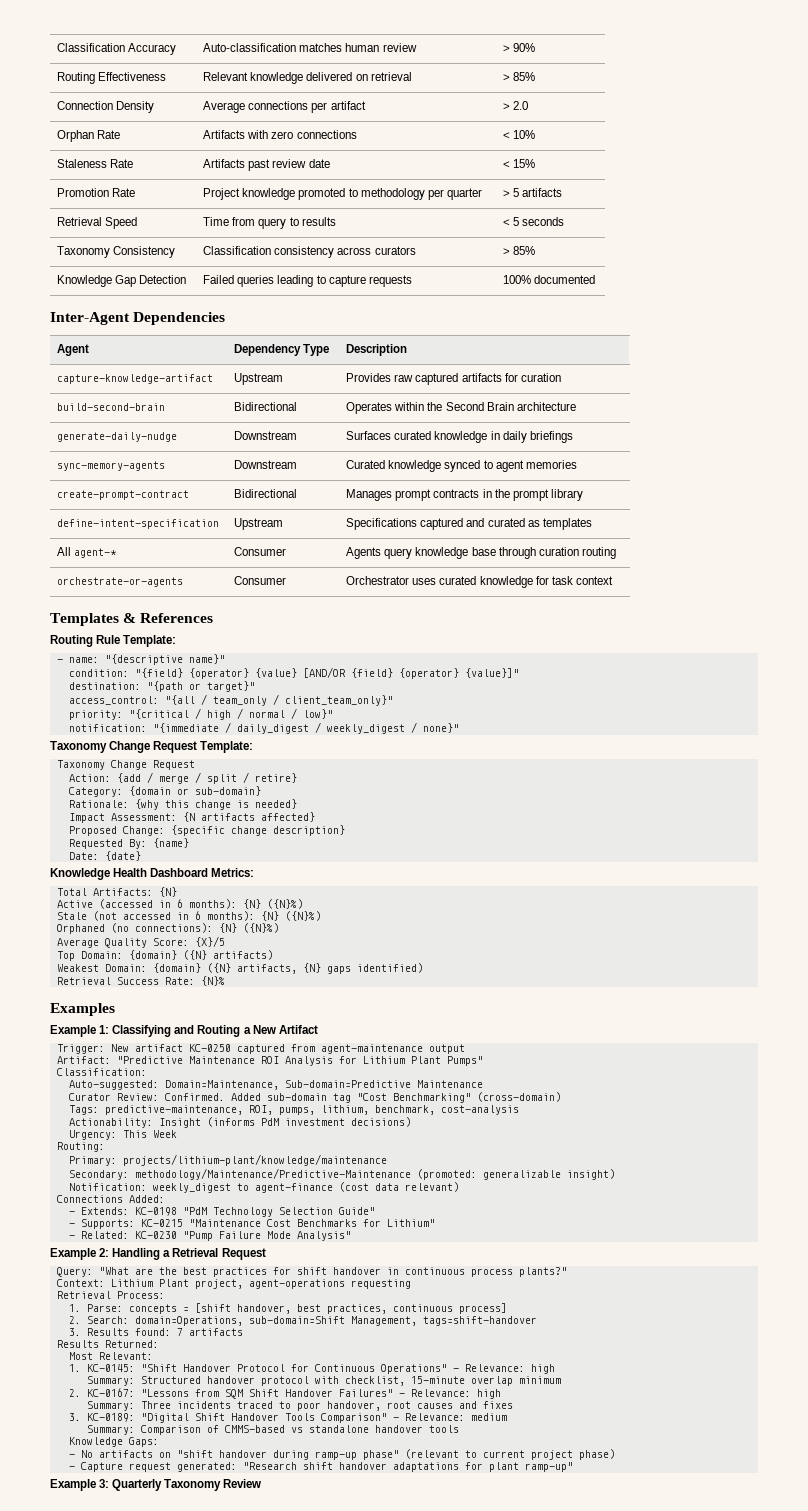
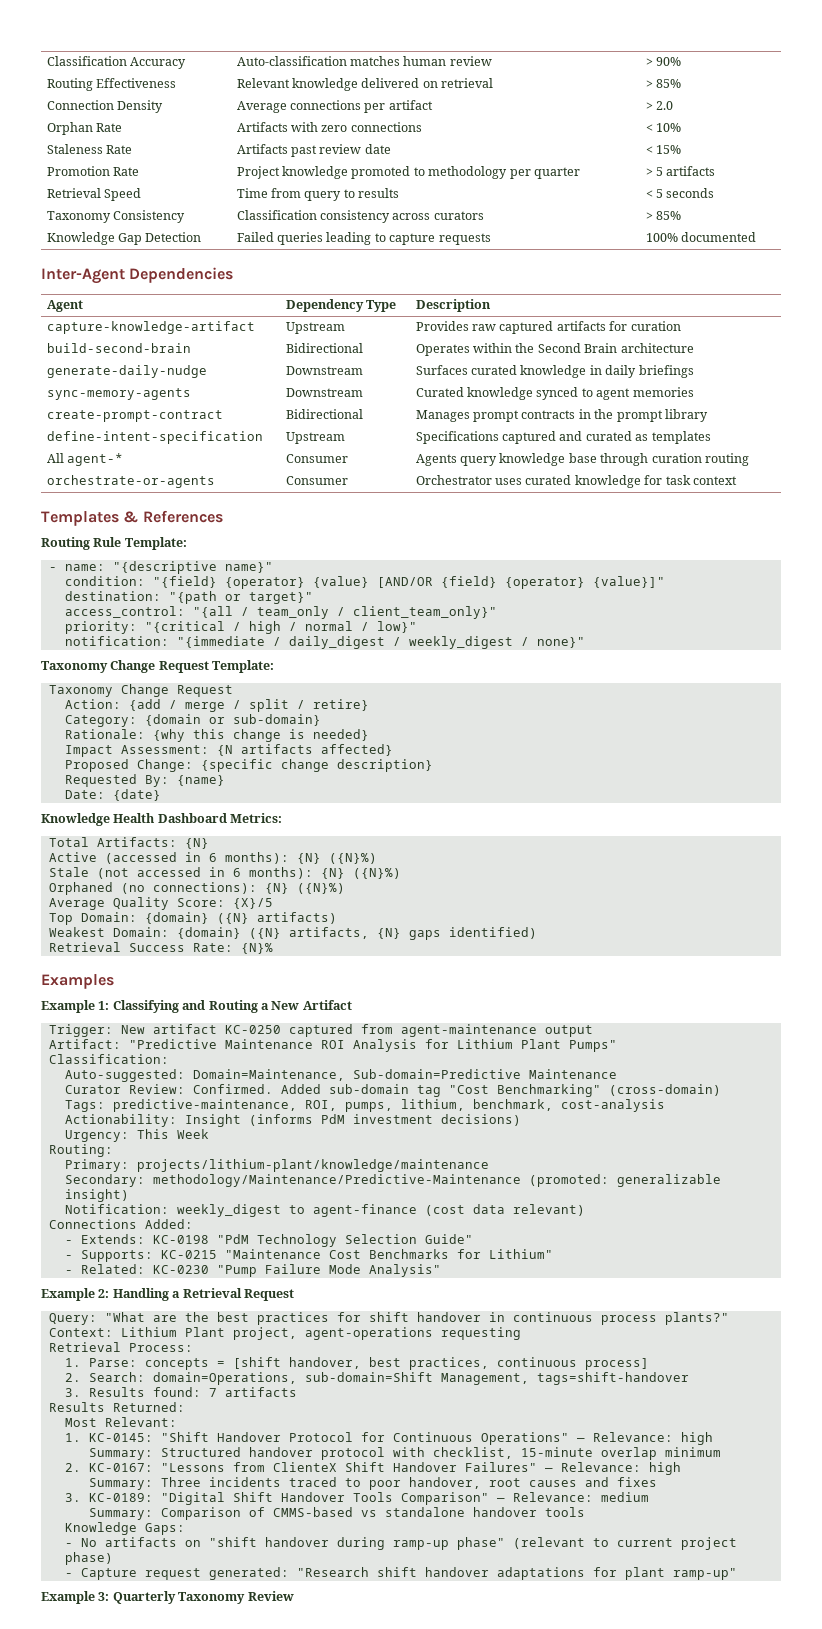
[224,1389,243,1399] SQM -> [272,1462,337,1472] ClienteX

